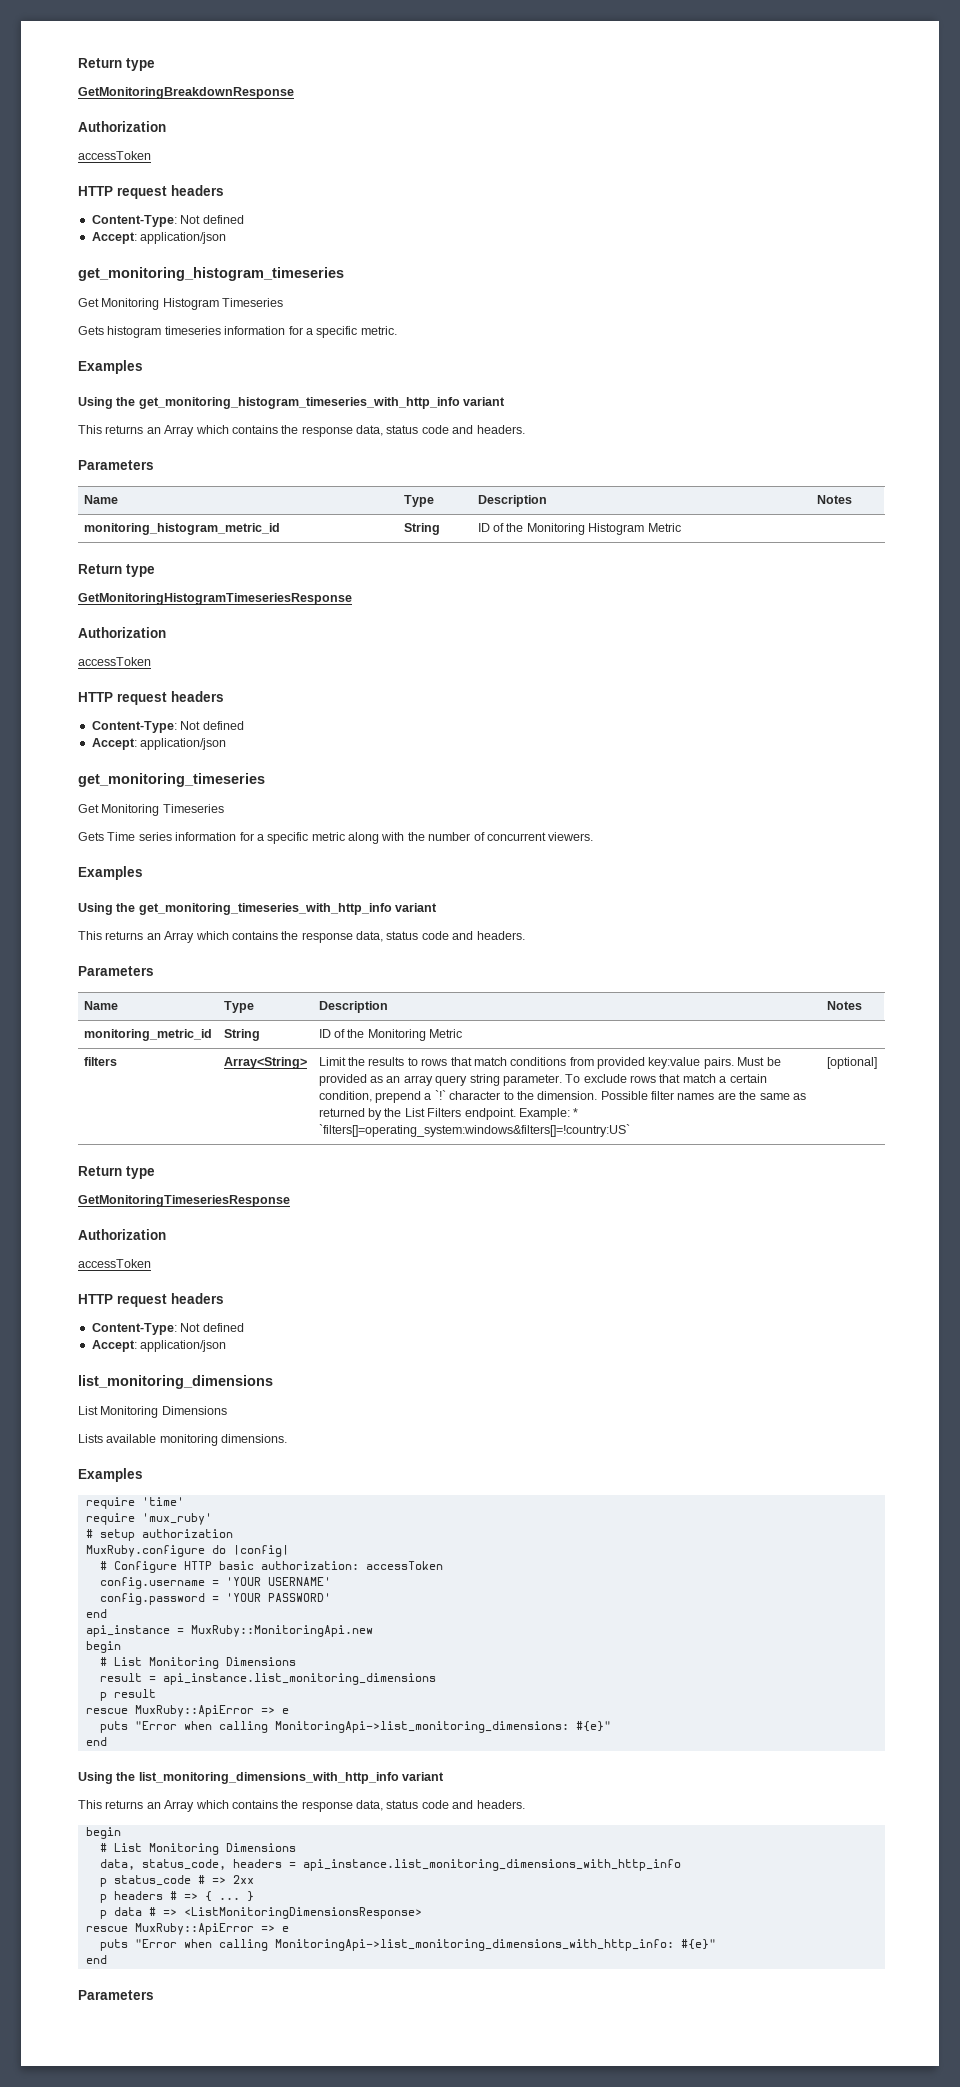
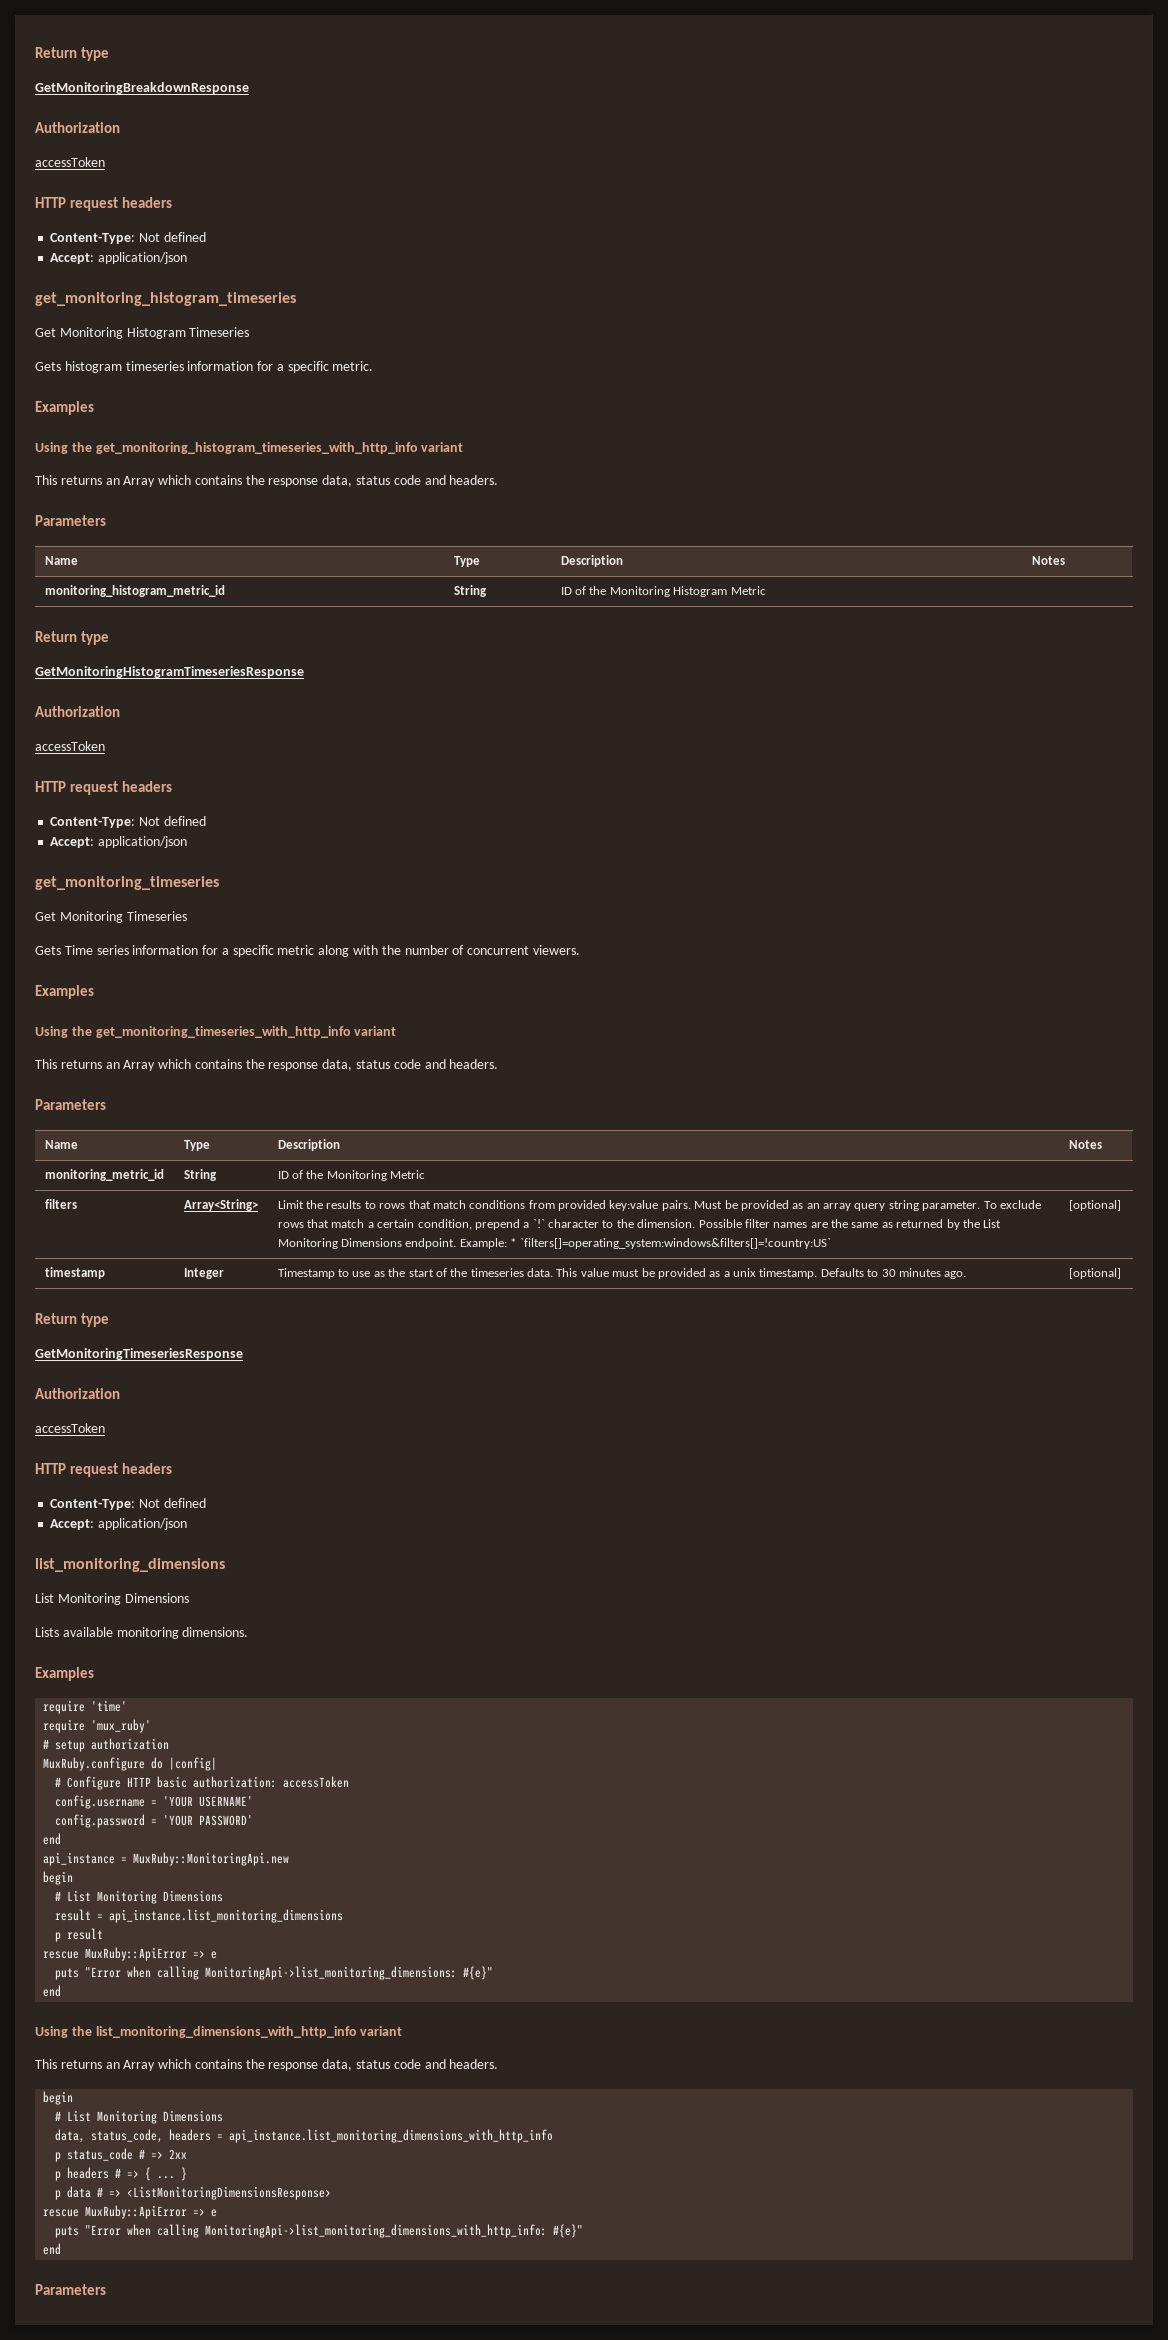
[427,1108,462,1117] Filters -> [277,1238,403,1249] Monitoring Dimensions
(877, 1063) none -> [44,1267,105,1279] [183,1268,224,1279] [277,1268,967,1279] [1068,1268,1121,1279] // timestamp | Integer | Timestamp to use as the start of the timeseries data. This value must be provided as a unix timestamp. Defaults to 30 minutes ago. | [optional]

